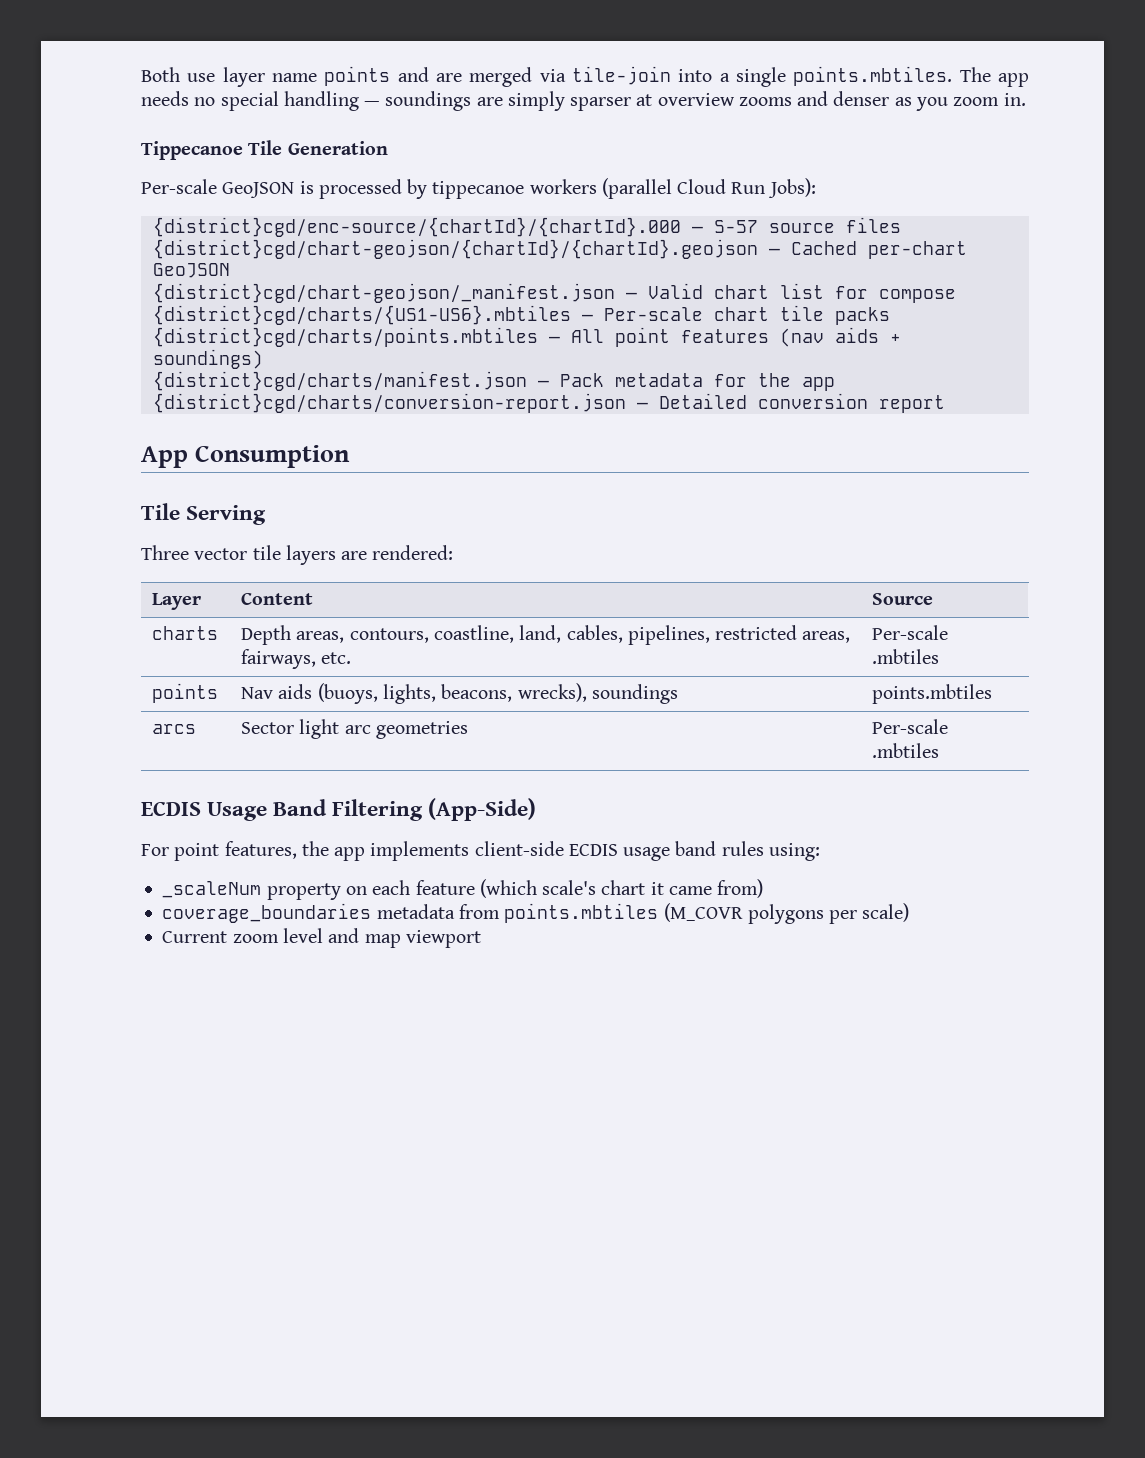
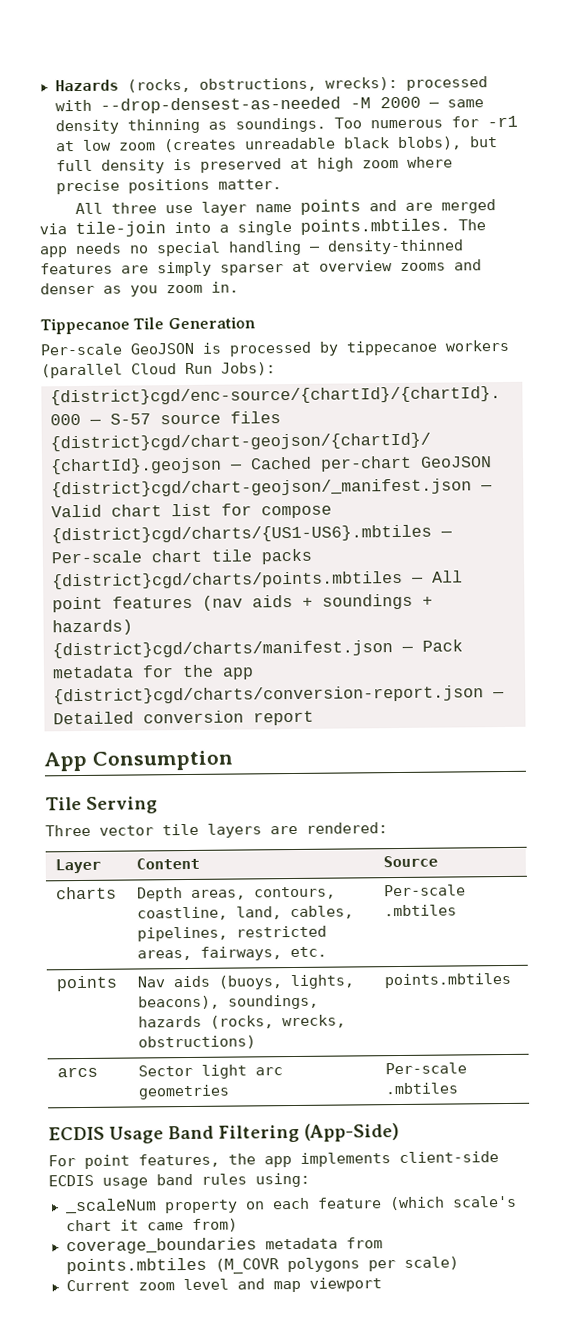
[141,67,180,82] Both -> [54,76,488,93] [54,96,484,114] [54,115,518,135] [54,136,498,153] [55,156,453,174] [55,178,282,195] [75,202,158,215] Hazards (rocks, obstructions, wrecks): processed with --drop-densest-as-needed -M 2000 — same density thinning as soundings. Too numerous for -r1 at low zoom (creates unreadable black blobs), but full density is preserved at high zoom where precise positions matter. // All three
[385,91,472,111] soundings -> [327,239,464,255] [40,262,113,275] density-thinned features
[152,349,263,369] soundings) -> [322,593,433,610] [52,619,133,636] soundings + hazards)
[441,683,678,704] beacons, wrecks), soundings -> [138,994,320,1010] [138,1014,347,1029] [138,1035,257,1050] beacons), soundings, hazards (rocks, wrecks, obstructions)

